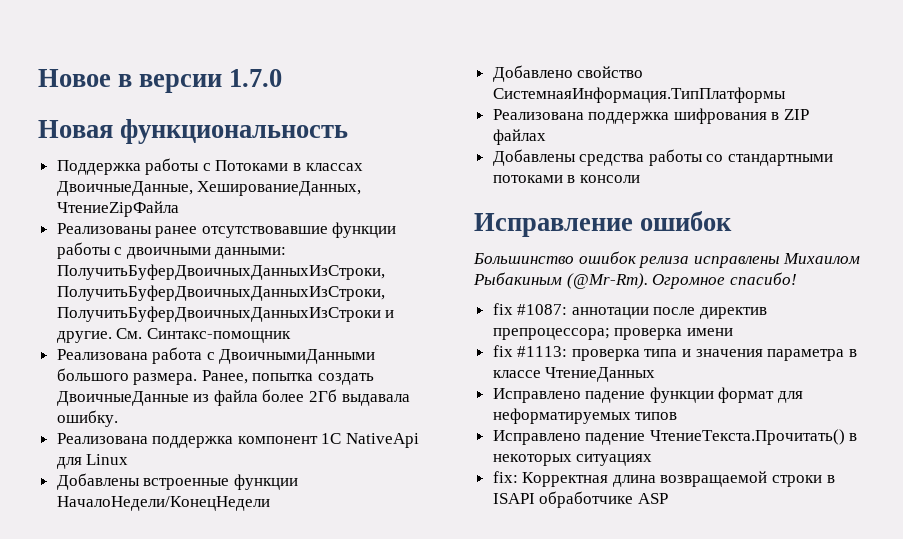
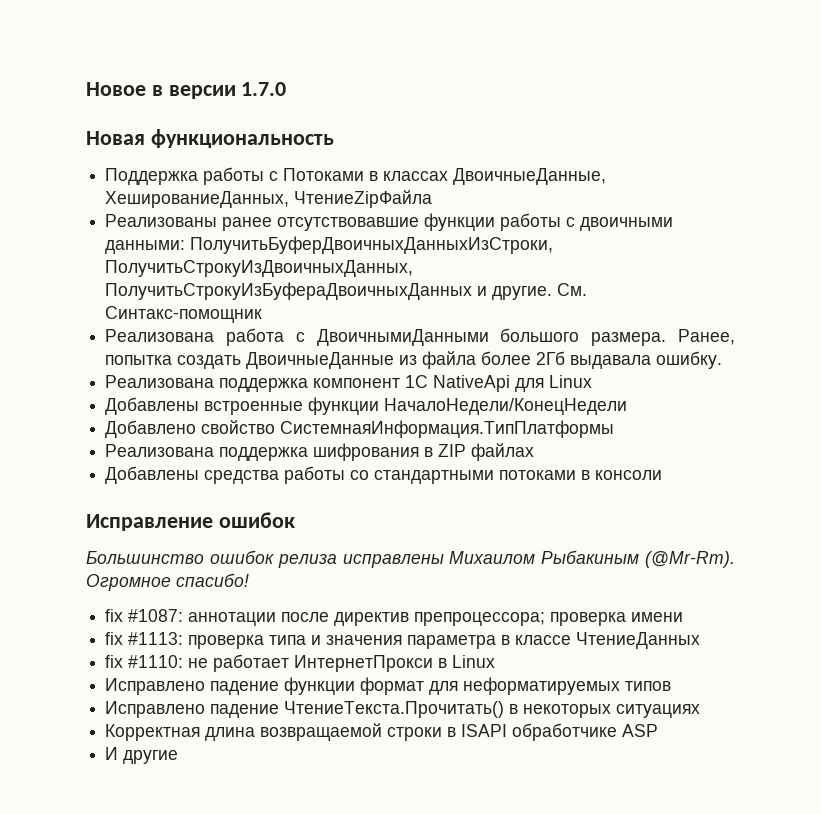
[56,285,385,301] [56,306,381,322] ПолучитьБуферДвоичныхДанныхИзСтроки, ПолучитьБуферДвоичныхДанныхИзСтроки -> [105,260,414,277] [105,282,473,300] ПолучитьСтрокуИзДвоичныхДанных, ПолучитьСтрокуИзБуфераДвоичныхДанных
(656, 374) none -> [105,654,496,672] // fix #1110: не работает ИнтернетПрокси в Linux
[492,471,518,483] fix: -> (701, 711) none
(668, 498) none -> [105,747,179,764] // И другие

